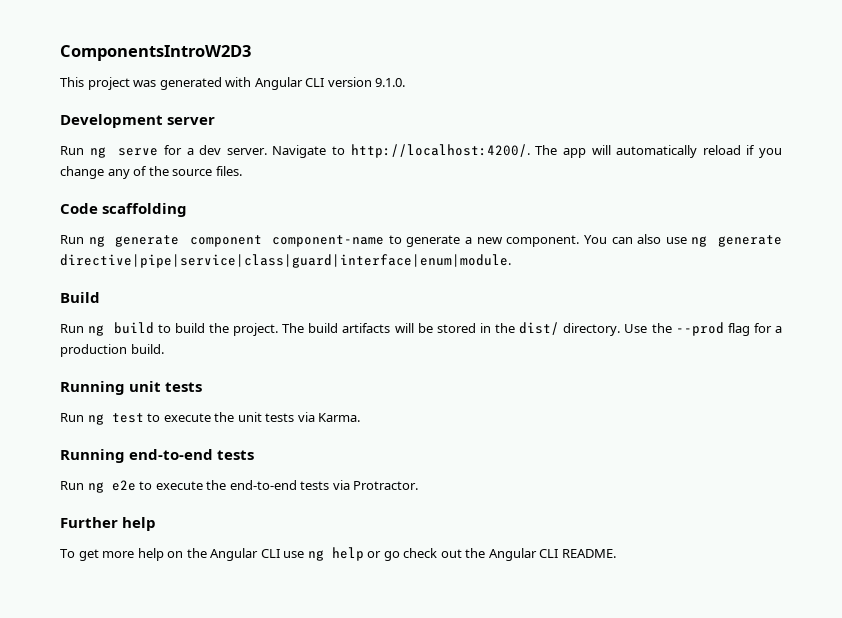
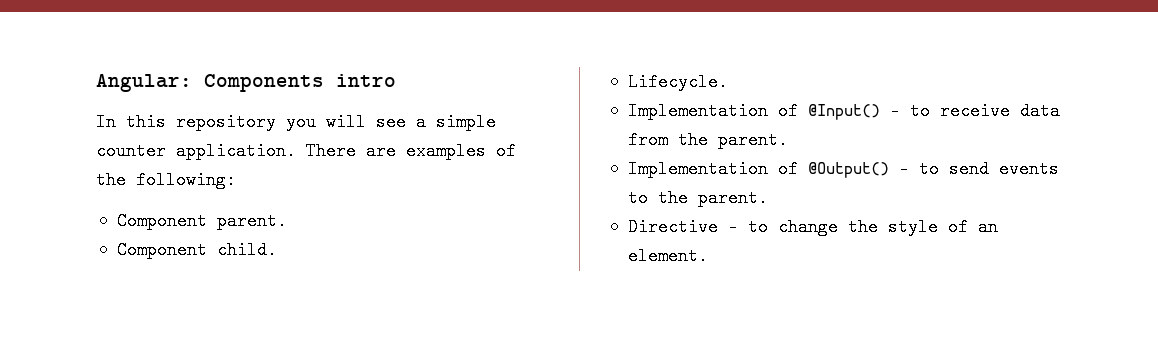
[60,45,251,61] [60,77,406,90] [60,114,216,128] [60,144,782,158] [60,166,242,179] [60,203,188,217] [60,234,782,247] [60,254,511,268] [60,292,100,303] [60,322,782,336] [60,344,164,357] [60,381,203,395] [60,412,361,425] [60,449,255,463] [60,480,419,493] [60,517,157,531] [60,547,616,561] ComponentsIntroW2D3 // This project was generated with Angular CLI version 9.1.0. // Development server // Run ng serve for a dev server. Navigate to http://localhost:4200/. The app will automatically reload if you change any of the source files. // Code scaffolding // Run ng generate component component-name to generate a new component. You can also use ng generate directive|pipe|service|class|guard|interface|enum|module. // Build // Run ng build to build the project. The build artifacts will be stored in the dist/ directory. Use the --prod flag for a production build. // Running unit tests // Run ng test to execute the unit tests via Karma. // Running end-to-end tests // Run ng e2e to execute the end-to-end tests via Protractor. // Further help // To get more help on the Angular CLI use ng help or go check out the Angular CLI README. -> [96,74,396,92] [96,113,496,131] [96,142,516,160] [96,171,236,189] [116,212,287,230] [116,241,277,259] [627,73,728,91] [627,102,1060,120] [627,131,788,149] [627,160,1059,178] [627,189,768,207] [627,218,998,236] [627,247,708,265] Angular: Components intro // In this repository you will see a simple counter application. There are examples of the following: // Component parent. // Component child. // Lifecycle. // Implementation of @Input() - to receive data from the parent. // Implementation of @Output() - to send events to the parent. // Directive - to change the style of an element.

